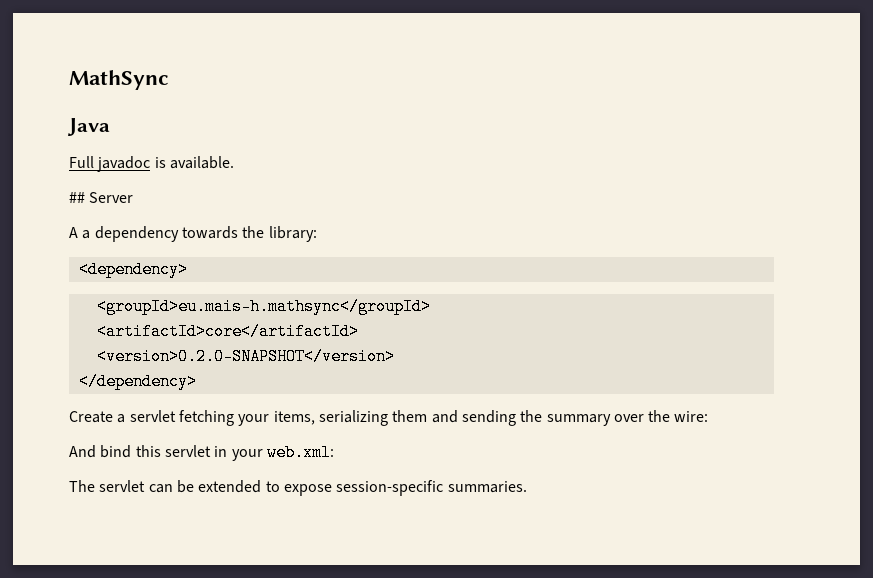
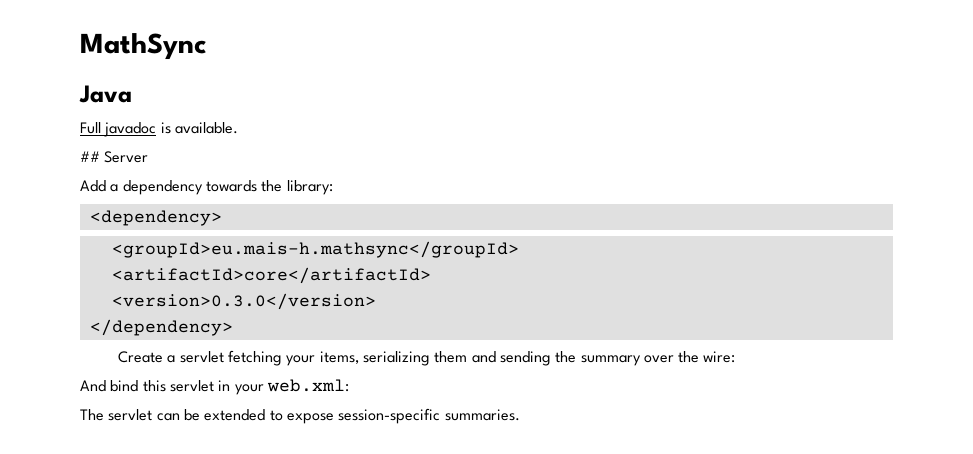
[69,227,78,238] A -> [80,180,106,192] Add
[96,348,395,365] <version>0.2.0-SNAPSHOT</version> -> [111,293,376,310] <version>0.3.0</version>

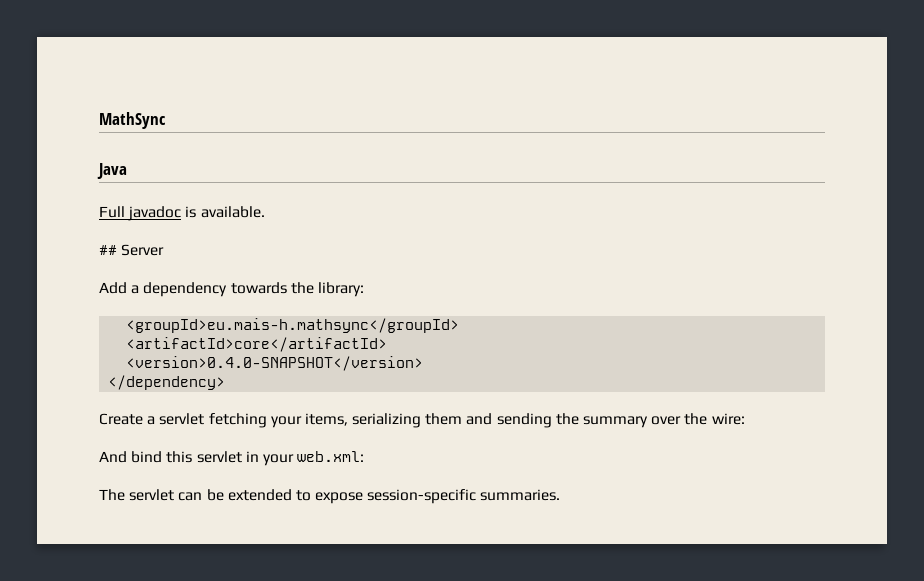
[89,210,222,226] // <dependency> -> (364, 289) none
[111,293,376,310] <version>0.3.0</version> -> [126,356,424,371] <version>0.4.0-SNAPSHOT</version>

